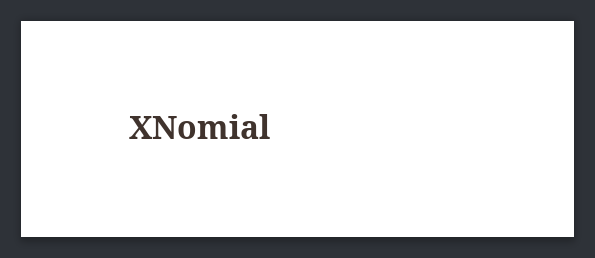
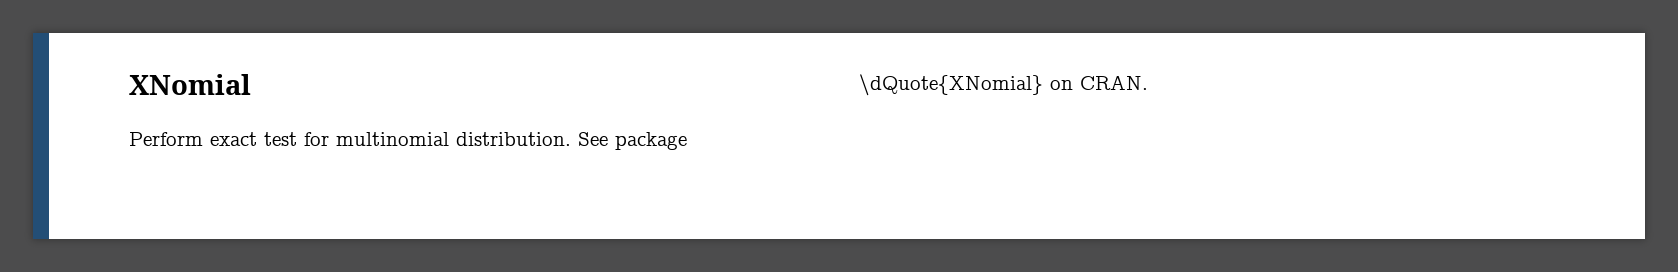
(270, 126) none -> [129,132,687,150] [859,74,1148,96] // Perform exact test for multinomial distribution. See package \dQuote{XNomial} on CRAN.

